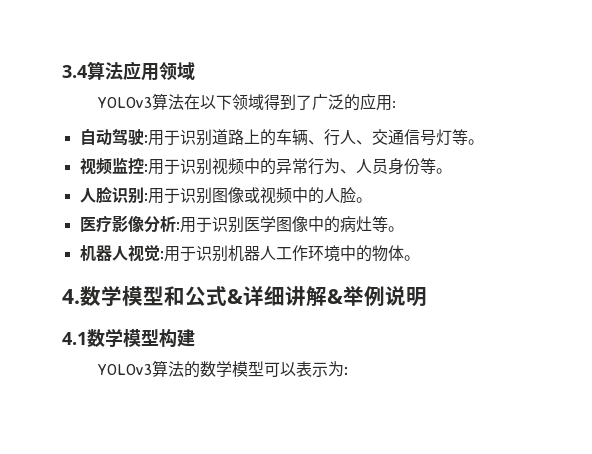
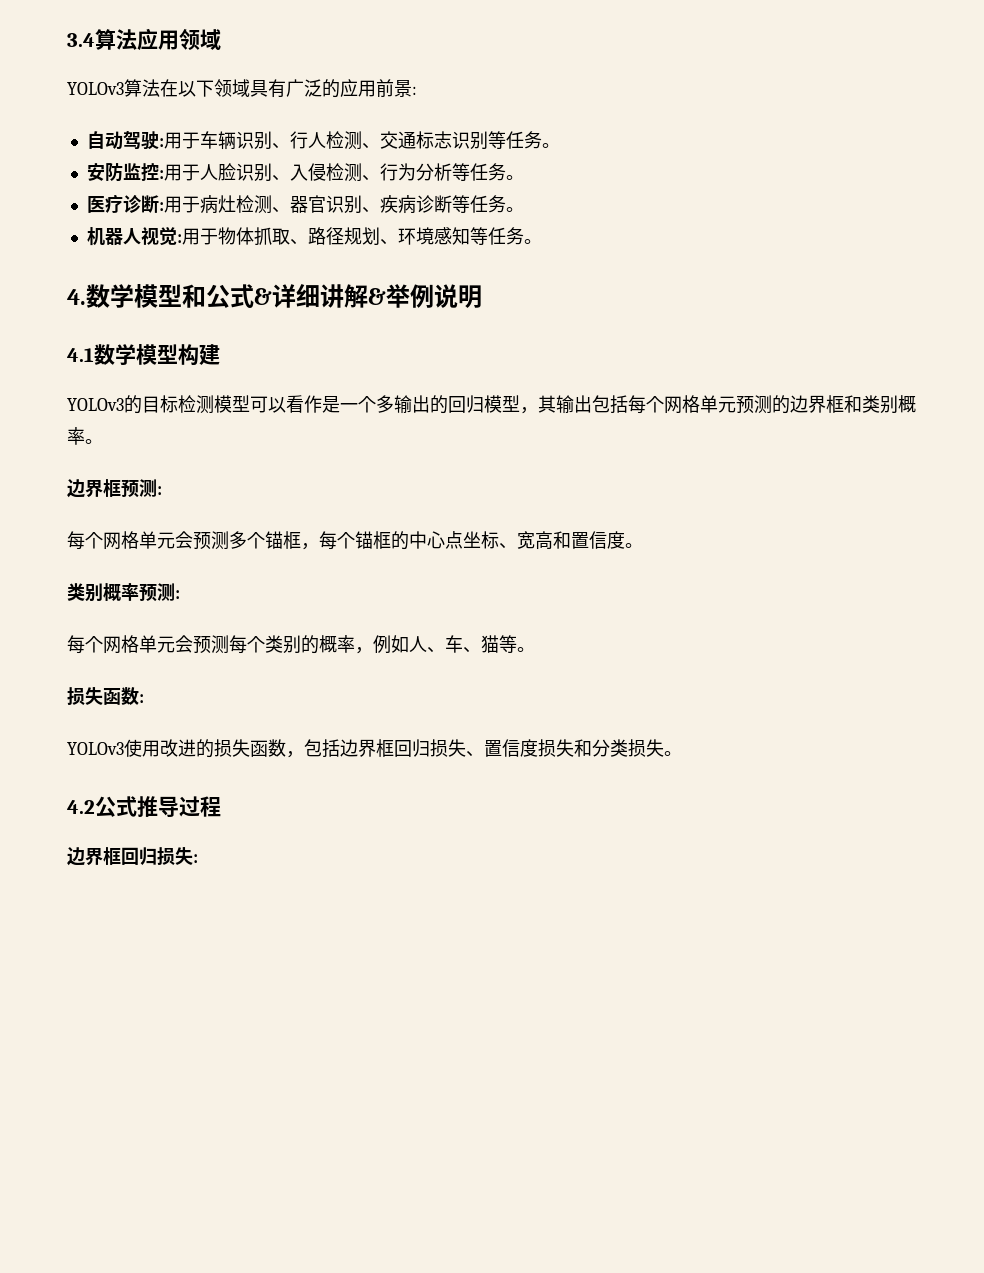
[264,94,313,110] 得到了 -> [250,79,286,98] 具有
(393, 103) none -> [376,79,412,97] 前景
[179,129,484,146] [79,158,112,175] 识别道路上的车辆、行人、交通信号灯等。 // 视频 -> [199,131,560,150] [86,163,123,182] 车辆识别、行人检测、交通标志识别等任务。 // 安防
[179,158,452,175] [79,186,372,204] [79,215,388,233] 识别视频中的异常行为、人员身份等。 // 人脸识别:用于识别图像或视频中的人脸。 // 医疗影像分析:用于识别医学图像中的病灶等 -> [199,163,524,182] [86,194,506,214] 人脸识别、入侵检测、行为分析等任务。 // 医疗诊断:用于病灶检测、器官识别、疾病诊断等任务
[195,245,404,262] 识别机器人工作环境中的物体 -> [217,227,524,246] 物体抓取、路径规划、环境感知等任务
[152,360,345,378] 算法的数学模型可以表示为 -> [124,395,916,414] [67,427,103,445] [67,479,162,498] [67,531,643,550] [67,583,180,602] [67,635,535,654] [67,687,144,706] [67,739,682,758] [67,796,221,817] [67,847,193,866] 的目标检测模型可以看作是一个多输出的回归模型，其输出包括每个网格单元预测的边界框和类别概率。 // 边界框预测: // 每个网格单元会预测多个锚框，每个锚框的中心点坐标、宽高和置信度。 // 类别概率预测: // 每个网格单元会预测每个类别的概率，例如人、车、猫等。 // 损失函数: // YOLOv3使用改进的损失函数，包括边界框回归损失、置信度损失和分类损失。 // 4.2公式推导过程 // 边界框回归损失

